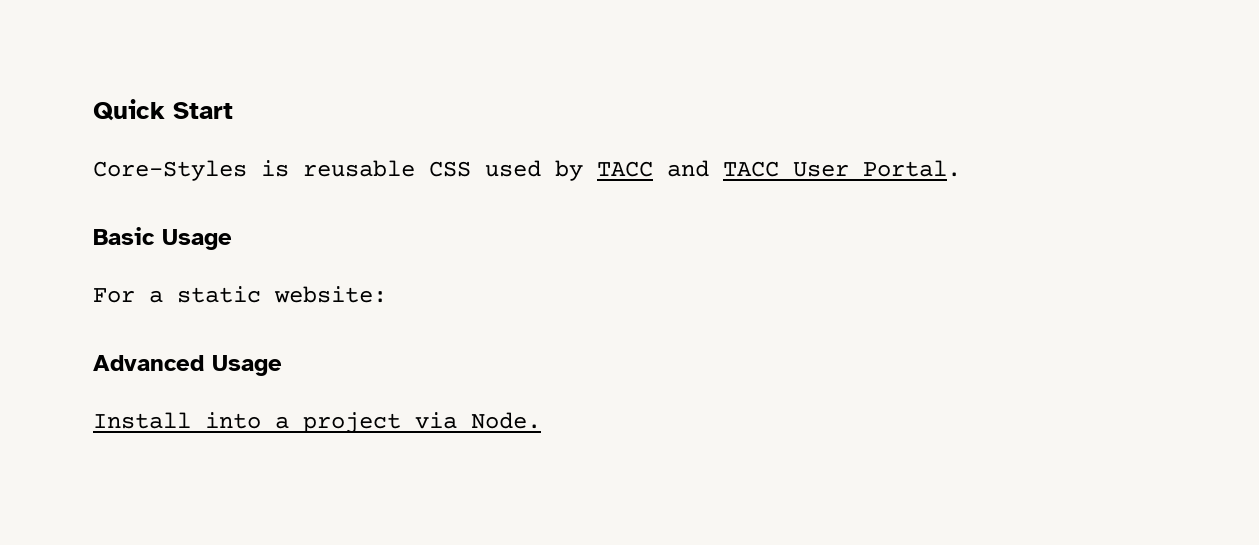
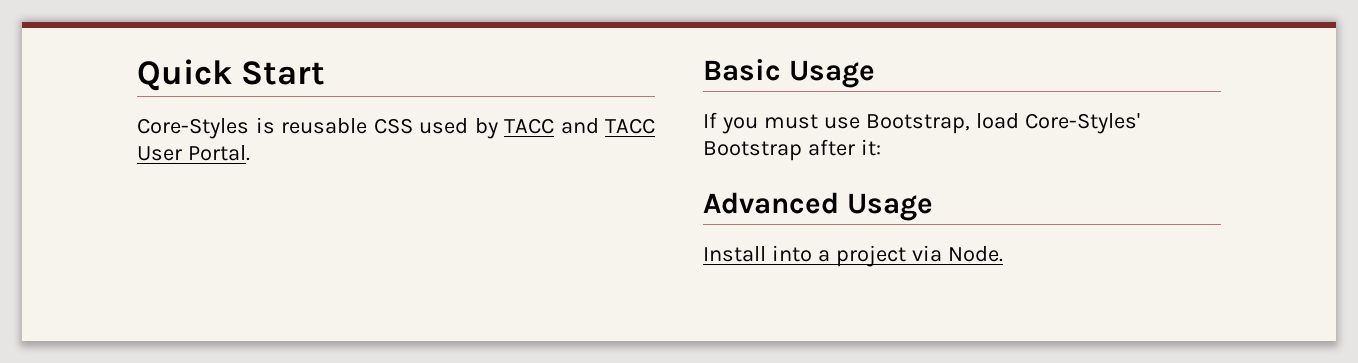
[93,286,387,303] For a static website: -> [703,112,1140,134] [703,139,881,161] If you must use Bootstrap, load Core-Styles' Bootstrap after it:

